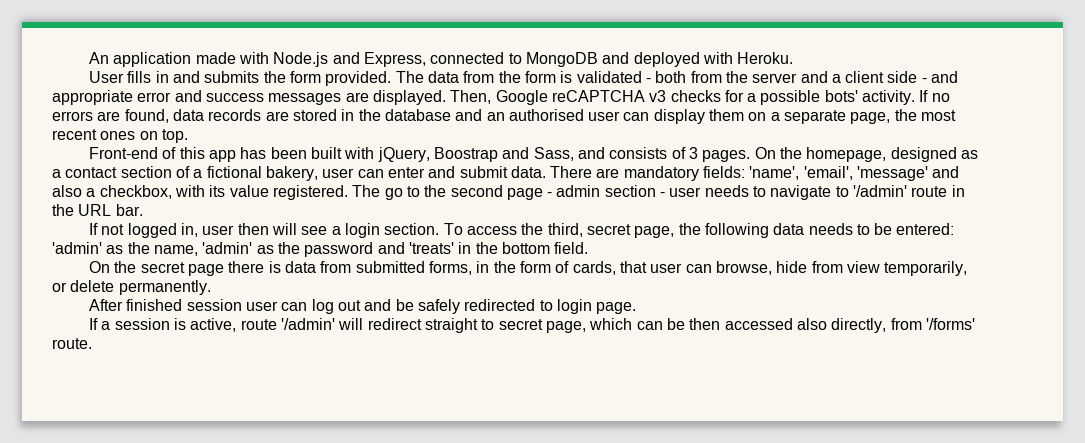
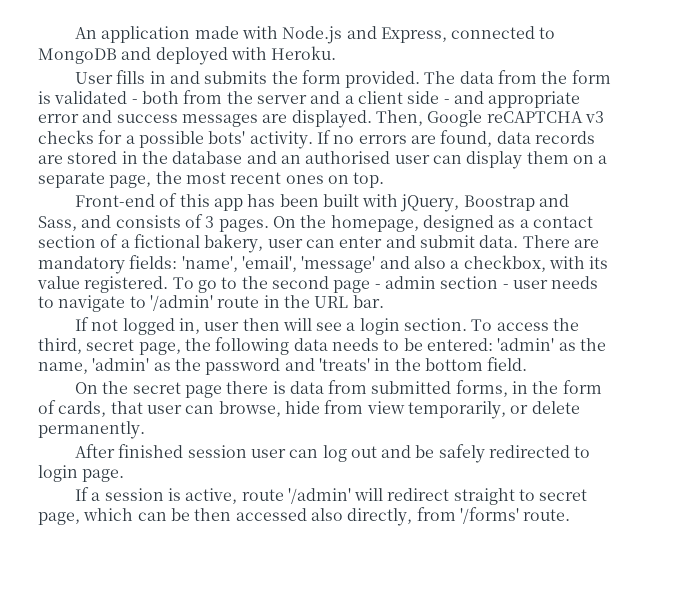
[352,185,381,197] The -> [172,277,194,289] To

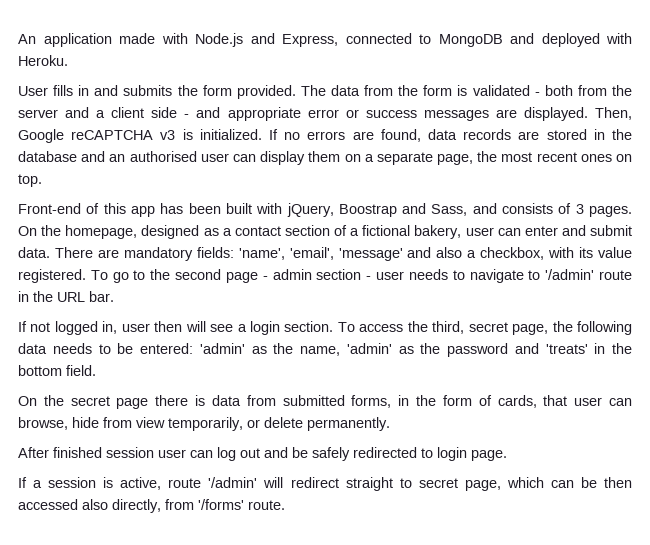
[82,110,113,123] and -> [345,109,359,118] or
[38,130,313,149] checks for a possible bots' activity. -> [182,129,262,140] is initialized.

